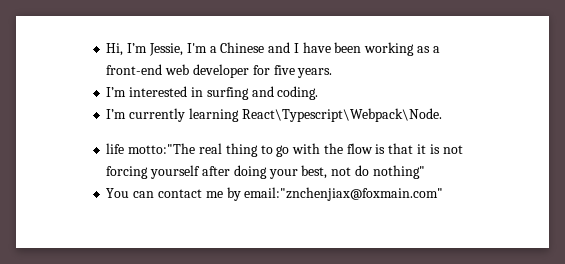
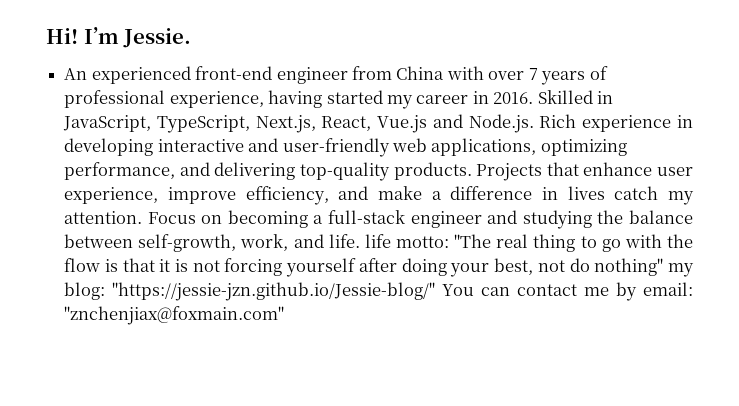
[106,42,440,56] [106,64,333,78] [106,86,319,100] [106,108,442,122] [106,143,196,154] Hi, I’m Jessie, I'm a Chinese and I have been working as a front-end web developer for five years. // I’m interested in surfing and coding. // I’m currently learning React\Typescript\Webpack\Node. // life motto:"The -> [46,27,192,48] [64,66,608,85] [64,90,614,109] [63,114,693,133] [64,138,627,157] [64,162,694,181] [64,186,695,205] [64,210,693,229] [64,234,492,252] Hi! I’m Jessie. // An experienced front-end engineer from China with over 7 years of professional experience, having started my career in 2016. Skilled in JavaScript, TypeScript, Next.js, React, Vue.js and Node.js. Rich experience in developing interactive and user-friendly web applications, optimizing performance, and delivering top-quality products. Projects that enhance user experience, improve efficiency, and make a difference in lives catch my attention. Focus on becoming a full-stack engineer and studying the balance between self-growth, work, and life. life motto: "The
(425, 172) // -> [668,263,695,277] [64,282,436,301] my blog: "https://jessie-jzn.github.io/Jessie-blog/"
[244,187,444,201] email:"znchenjiax@foxmain.com" -> [643,282,693,296] [64,306,285,325] email: "znchenjiax@foxmain.com"

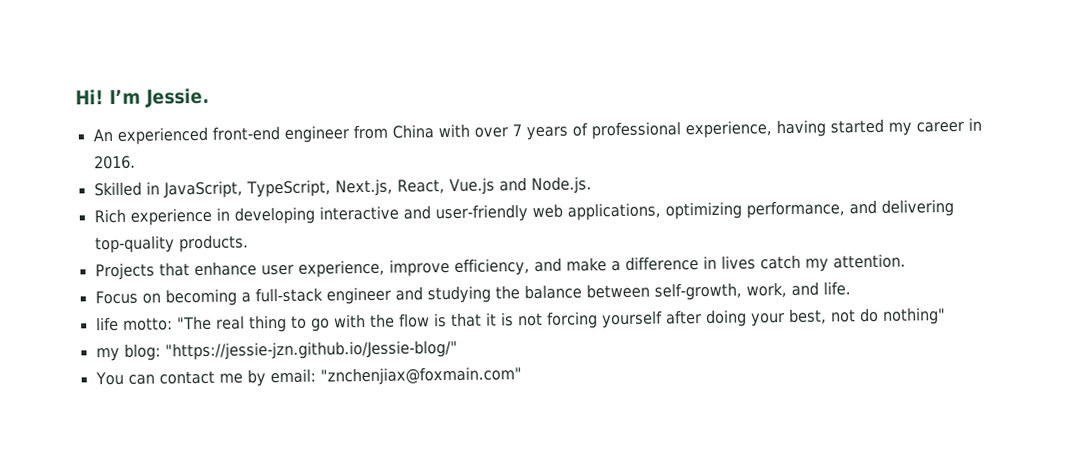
(534, 98) none -> (136, 162) //
(534, 123) none -> (592, 185) //
(472, 171) none -> (249, 243) //
(143, 217) none -> (906, 261) //
(360, 241) none -> (851, 288) //
(664, 267) none -> (946, 316) //
(436, 291) none -> (458, 350) //

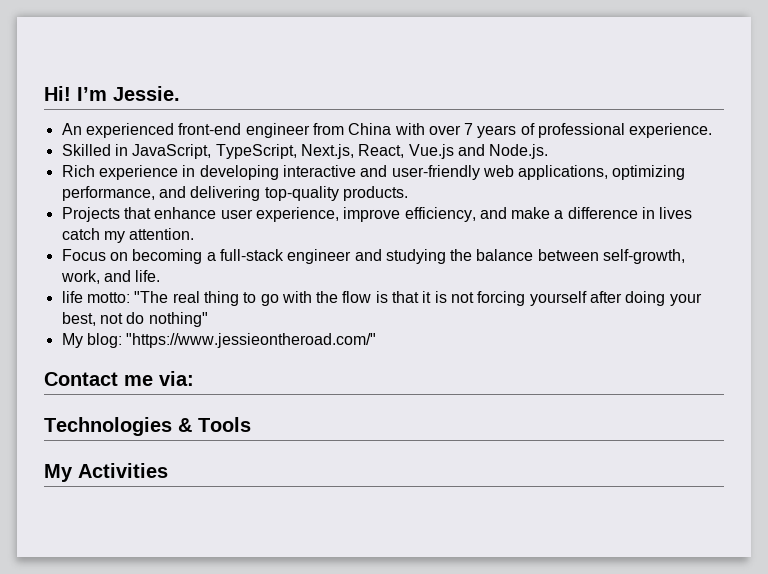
[684,117,982,139] [93,155,136,170] experience, having started my career in 2016. -> [629,123,713,138] experience.
[95,339,458,362] [94,366,522,387] my blog: "https://jessie-jzn.github.io/Jessie-blog/" // You can contact me by email: "znchenjiax@foxmain.com" -> [61,333,377,348] [44,371,194,386] [44,417,251,436] [44,463,168,482] My blog: "https://www.jessieontheroad.com/" // Contact me via: // Technologies & Tools // My Activities

